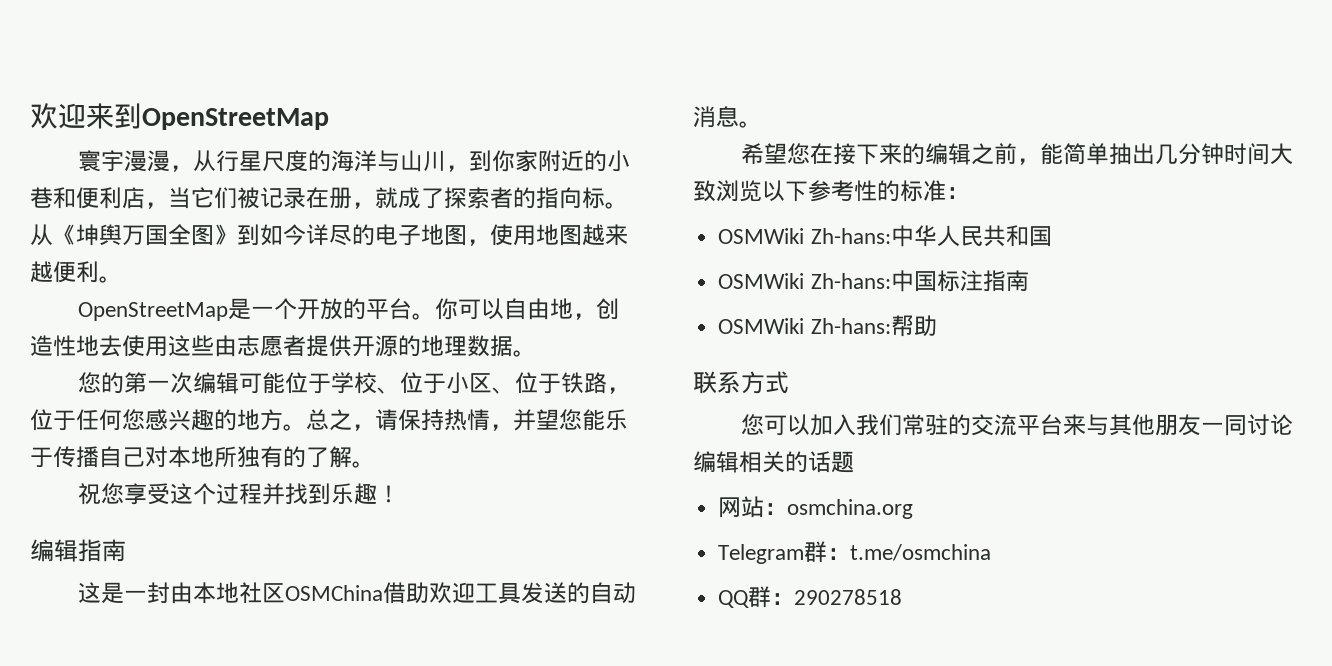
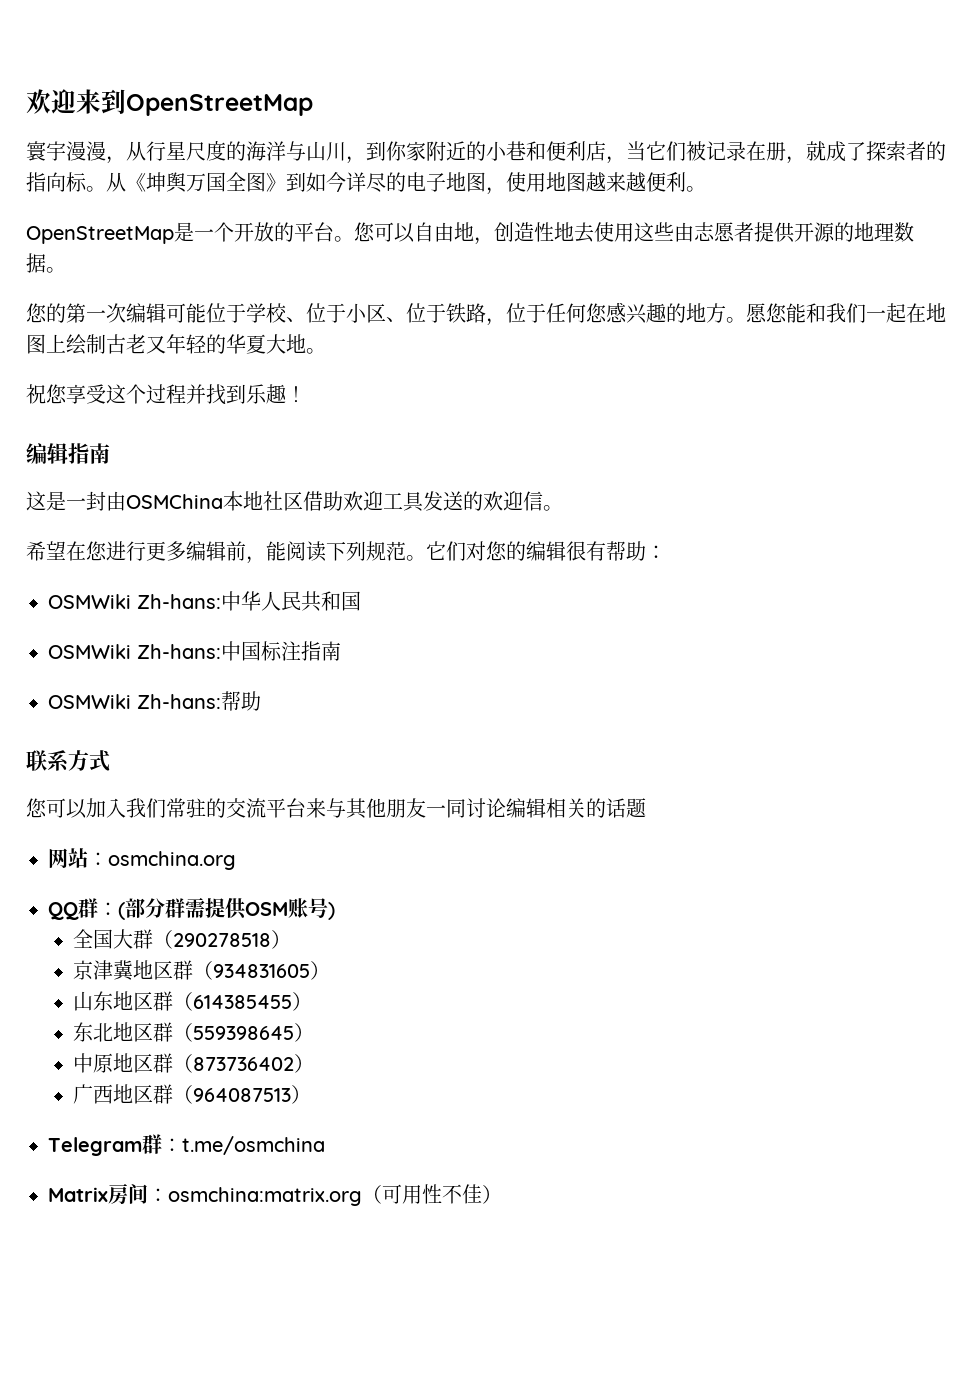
[435,298,459,320] 你 -> [354,222,375,242] 您
[306,409,628,431] [30,446,352,468] 总之，请保持热情，并望您能乐于传播自己对本地所独有的了解 -> [746,303,946,323] [26,334,306,355] 愿您能和我们一起在地图上绘制古老又年轻的华夏大地
(194, 593) none -> [126,494,223,509] OSMChina
[285,585,384,601] OSMChina -> (303, 501) none
[590,582,637,604] [693,106,739,128] 自动消息 -> [483,491,543,511] 欢迎信
[787,143,1294,165] [693,180,946,202] 您在接下来的编辑之前，能简单抽出几分钟时间大致浏览以下参考性的标准 -> [66,541,646,564] 在您进行更多编辑前，能阅读下列规范。它们对您的编辑很有帮助
[718,541,992,564] [718,586,903,608] Telegram群：t.me/osmchina // QQ群：290278518 -> [48,897,335,920] [73,929,292,949] [73,960,331,981] [73,991,313,1011] [73,1022,315,1042] [73,1053,315,1073] [73,1084,312,1104] [48,1134,325,1156] [48,1183,502,1206] QQ群：(部分群需提供OSM账号) // 全国大群（290278518） // 京津冀地区群（934831605） // 山东地区群（614385455） // 东北地区群（559398645） // 中原地区群（873736402） // 广西地区群（964087513） // Telegram群：t.me/osmchina // Matrix房间：osmchina:matrix.org（可用性不佳）

